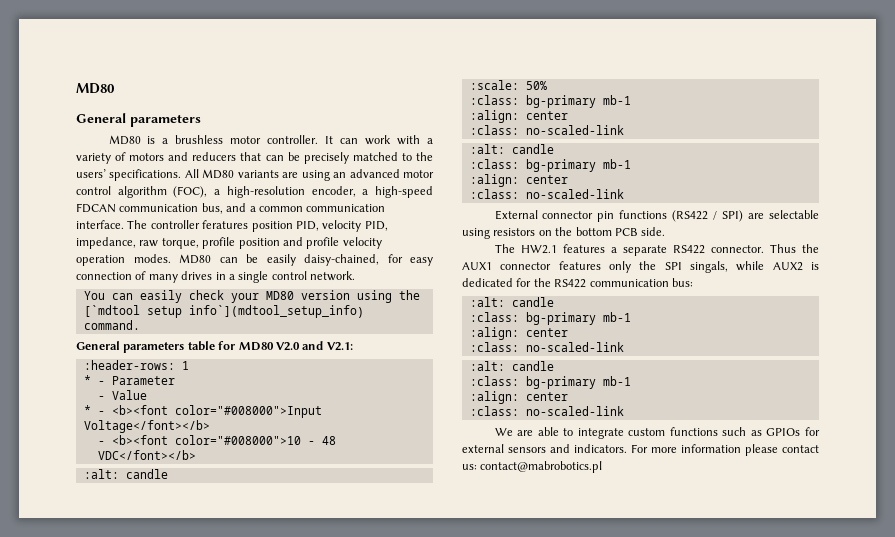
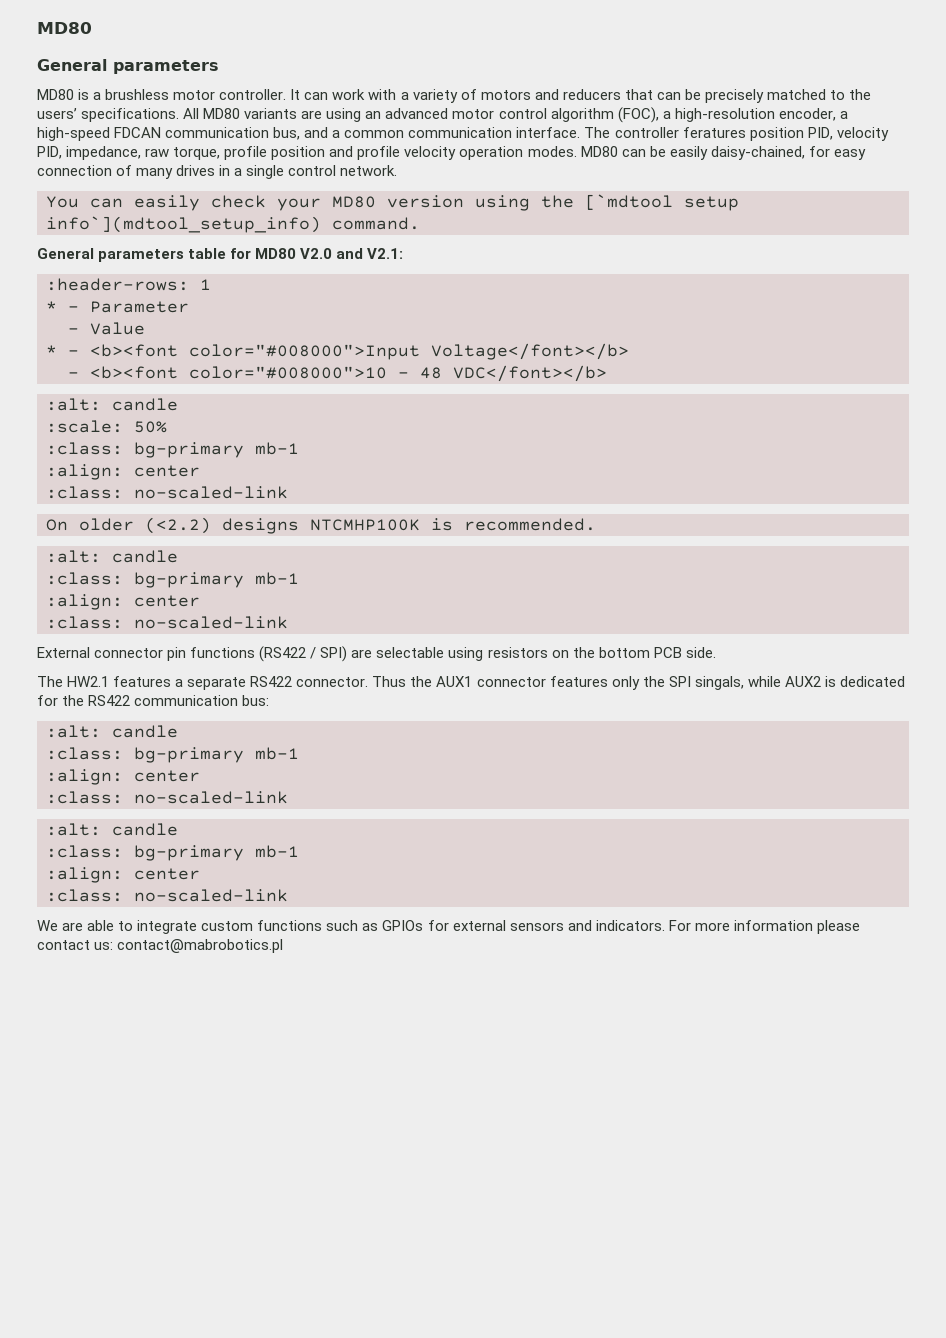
(624, 130) none -> [46,517,596,534] // On older (<2.2) designs NTCMHP100K is recommended.

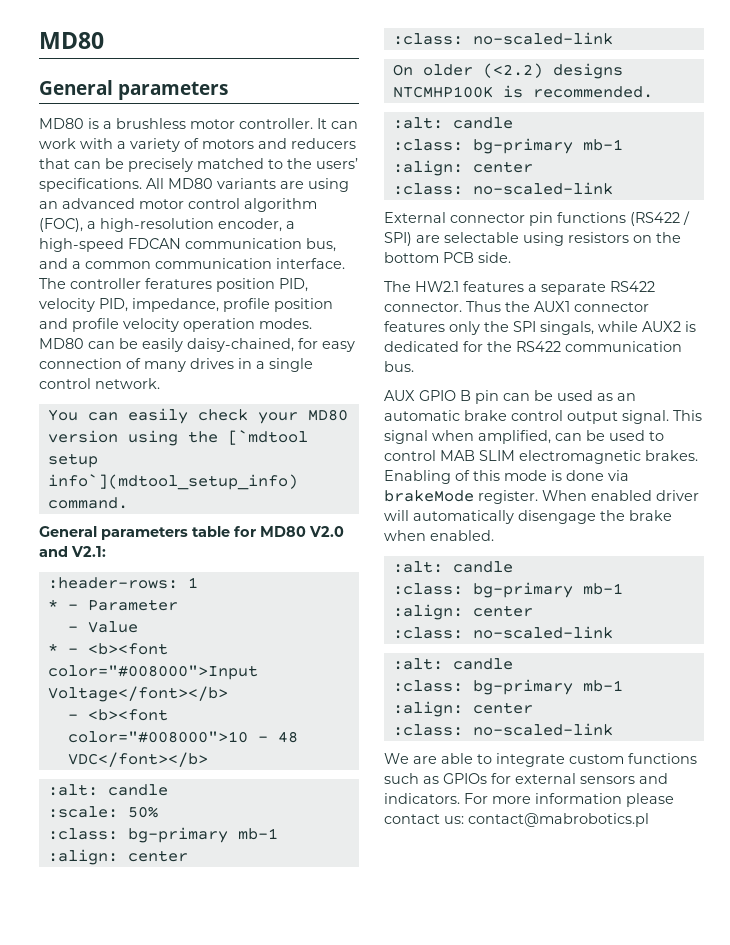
[145,147,221,160] raw torque, -> (219, 305) none
[242,695,270,706] bus: -> [384,361,414,372] [384,390,636,404] [384,410,702,424] [384,430,664,444] [384,450,698,464] [384,470,629,484] [384,490,699,504] [384,510,672,524] [384,530,494,541] bus. // AUX GPIO B pin can be used as an automatic brake control output signal. This signal when amplified, can be used to control MAB SLIM electromagnetic brakes. Enabling of this mode is done via brakeMode register. When enabled driver will automatically disengage the brake when enabled.

